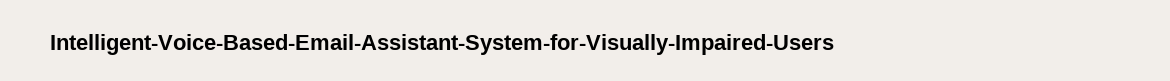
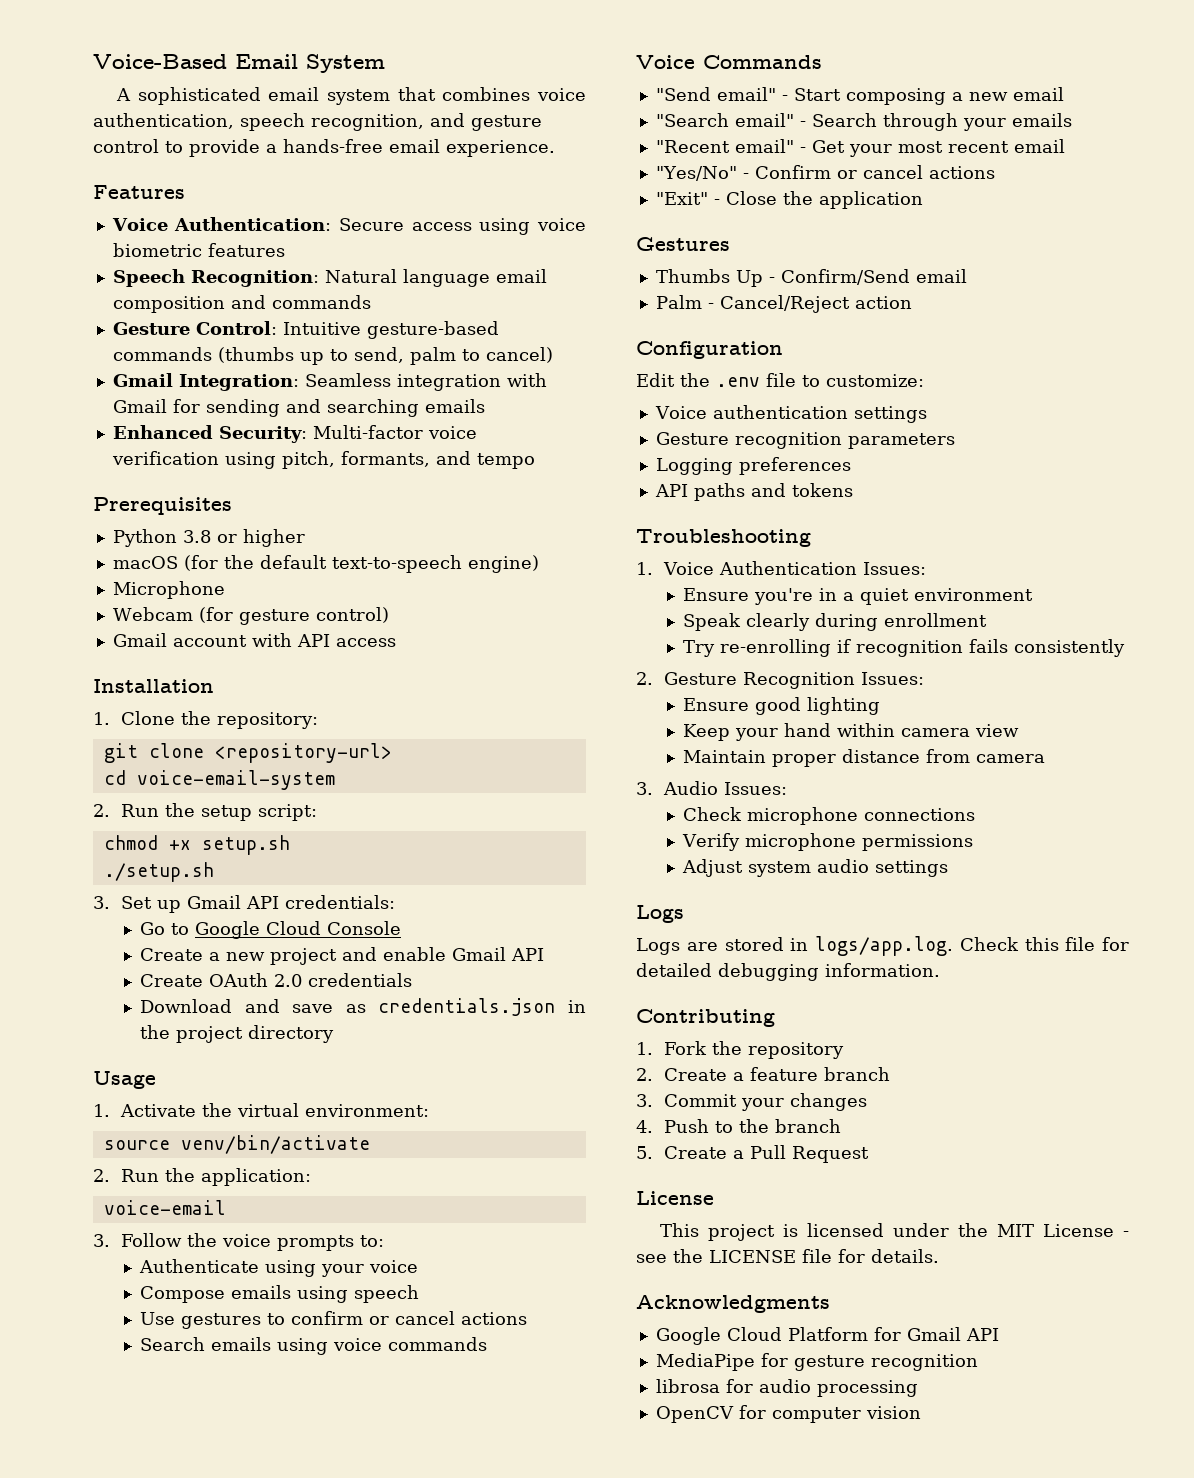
[50,34,834,55] Intelligent-Voice-Based-Email-Assistant-System-for-Visually-Impaired-Users -> [93,54,385,73] [116,87,586,105] [93,113,542,131] [93,139,555,157] [93,185,185,199] [111,217,586,235] [112,243,285,257] [112,269,547,287] [112,295,371,313] [112,321,499,339] [112,347,553,365] [112,373,547,391] [112,399,485,417] [112,425,477,443] [111,451,535,469] [93,497,232,515] [112,529,305,547] [112,555,539,573] [112,581,225,599] [112,607,389,625] [112,633,396,647] [93,679,214,693] [93,711,318,729] [103,743,392,763] [103,770,335,790] [93,803,317,821] [103,835,290,855] [103,862,214,882] [93,895,395,913] [140,921,402,939] [140,947,545,965] [140,973,413,987] [140,998,586,1016] [140,1025,335,1043] [93,1071,156,1089] [93,1103,429,1117] [103,1135,370,1154] [93,1168,311,1186] [103,1200,226,1215] [93,1233,385,1251] [139,1259,419,1277] [140,1285,420,1303] [140,1311,528,1329] [140,1337,488,1355] [636,55,822,69] [655,87,1064,105] [655,113,1072,131] [655,139,1065,157] [655,165,995,181] [655,191,923,209] [636,237,730,251] [655,269,967,287] [655,295,912,313] [636,341,783,359] [636,373,924,387] [654,405,927,423] [655,432,955,449] [655,457,851,475] [654,483,853,501] [636,529,811,547] [636,561,927,575] [683,588,1034,605] [683,613,988,631] [683,639,1126,657] [636,672,924,689] [683,697,881,715] [683,723,1020,741] [683,749,1046,767] [636,781,787,795] [683,807,976,825] [682,833,974,851] [682,859,949,877] [636,905,684,923] [636,936,1129,956] [636,963,940,981] [636,1009,775,1027] [636,1041,845,1059] [636,1067,890,1081] [636,1093,867,1111] [636,1119,841,1133] [636,1145,869,1163] [636,1191,714,1205] [660,1223,1129,1241] [636,1249,939,1263] [636,1295,830,1313] [655,1327,999,1345] [655,1353,978,1371] [655,1379,918,1397] [655,1405,921,1423] Voice-Based Email System // A sophisticated email system that combines voice authentication, speech recognition, and gesture control to provide a hands-free email experience. // Features // Voice Authentication: Secure access using voice biometric features // Speech Recognition: Natural language email composition and commands // Gesture Control: Intuitive gesture-based commands (thumbs up to send, palm to cancel) // Gmail Integration: Seamless integration with Gmail for sending and searching emails // Enhanced Security: Multi-factor voice verification using pitch, formants, and tempo // Prerequisites // Python 3.8 or higher // macOS (for the default text-to-speech engine) // Microphone // Webcam (for gesture control) // Gmail account with API access // Installation // 1. Clone the repository: // git clone <repository-url> // cd voice-email-system // 2. Run the setup script: // chmod +x setup.sh // ./setup.sh // 3. Set up Gmail API credentials: // Go to Google Cloud Console // Create a new project and enable Gmail API // Create OAuth 2.0 credentials // Download and save as credentials.json in the project directory // Usage // 1. Activate the virtual environment: // source venv/bin/activate // 2. Run the application: // voice-email // 3. Follow the voice prompts to: // Authenticate using your voice // Compose emails using speech // Use gestures to confirm or cancel actions // Search emails using voice commands // Voice Commands // "Send email" - Start composing a new email // "Search email" - Search through your emails // "Recent email" - Get your most recent email // "Yes/No" - Confirm or cancel actions // "Exit" - Close the application // Gestures // Thumbs Up - Confirm/Send email // Palm - Cancel/Reject action // Configuration // Edit the .env file to customize: // Voice authentication settings // Gesture recognition parameters // Logging preferences // API paths and tokens // Troubleshooting // 1. Voice Authentication Issues: // Ensure you're in a quiet environment // Speak clearly during enrollment // Try re-enrolling if recognition fails consistently // 2. Gesture Recognition Issues: // Ensure good lighting // Keep your hand within camera view // Maintain proper distance from camera // 3. Audio Issues: // Check microphone connections // Verify microphone permissions // Adjust system audio settings // Logs // Logs are stored in logs/app.log. Check this file for detailed debugging information. // Contributing // 1. Fork the repository // 2. Create a feature branch // 3. Commit your changes // 4. Push to the branch // 5. Create a Pull Request // License // This project is licensed under the MIT License - see the LICENSE file for details. // Acknowledgments // Google Cloud Platform for Gmail API // MediaPipe for gesture recognition // librosa for audio processing // OpenCV for computer vision

